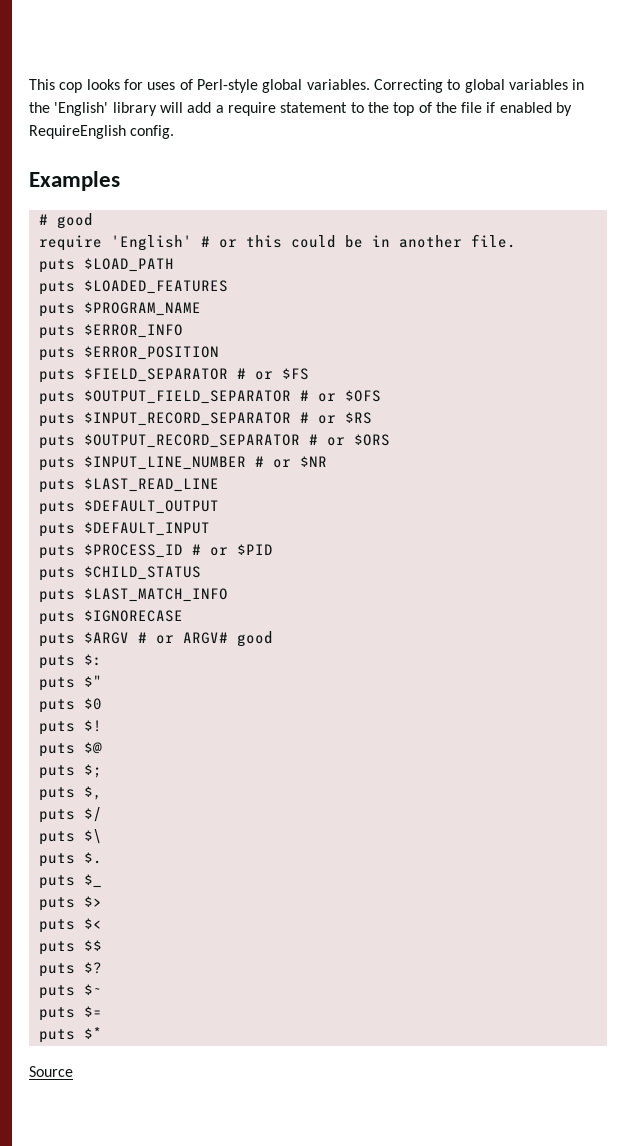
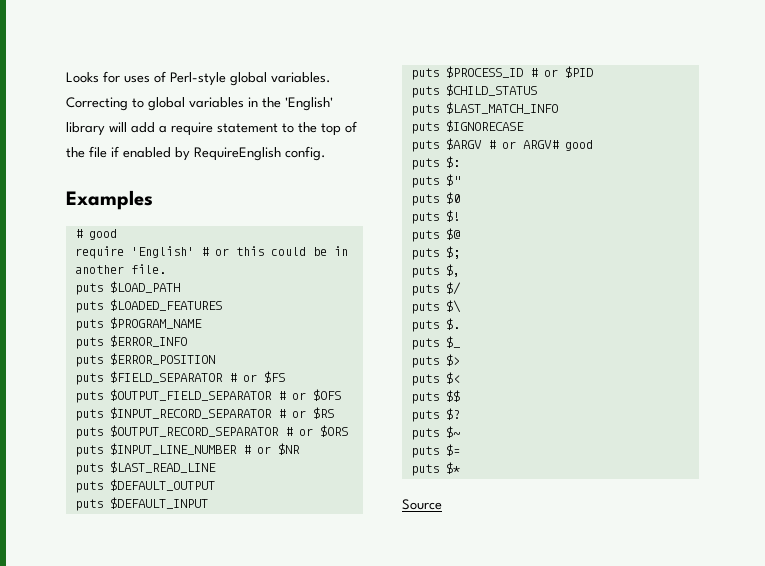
[29,79,120,93] This cop looks -> [66,72,99,83] Looks

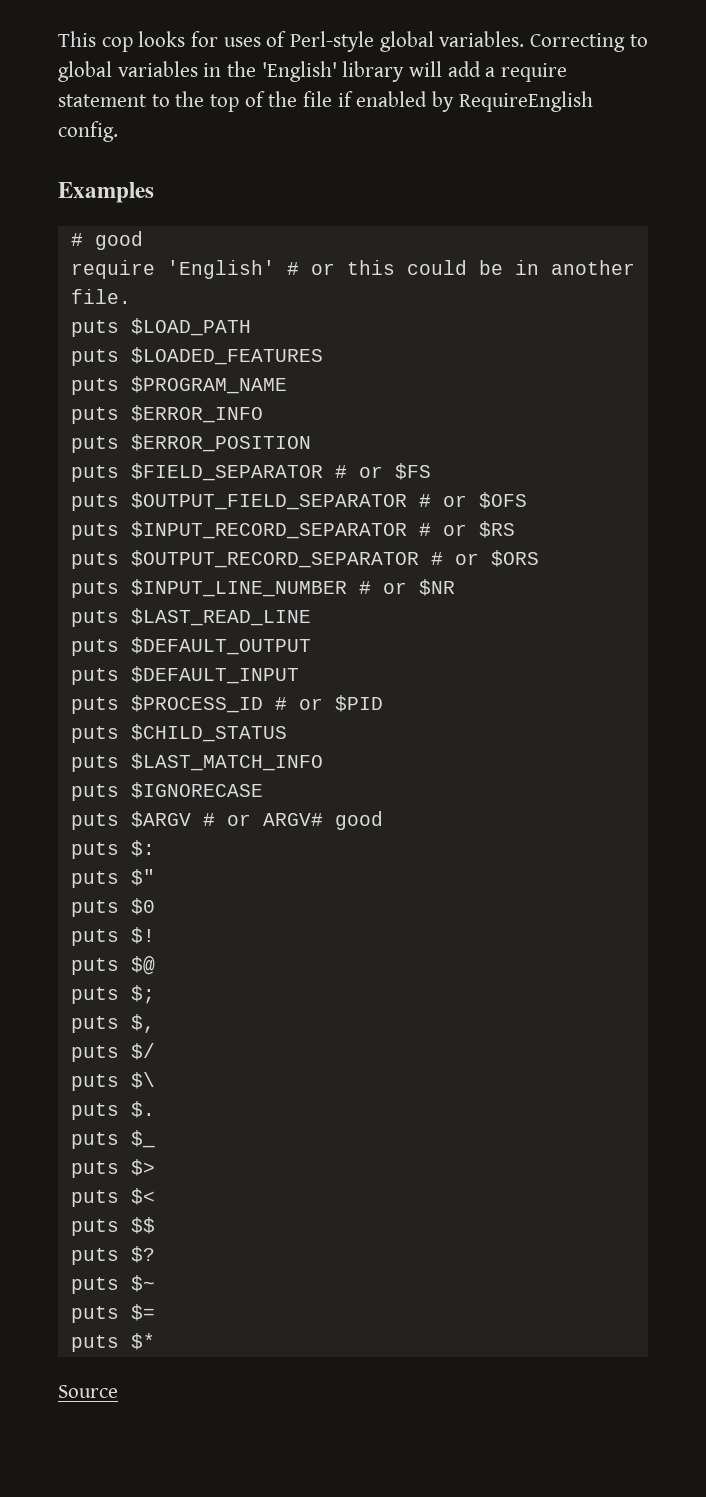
[66,72,99,83] Looks -> [58,31,186,52] This cop looks

